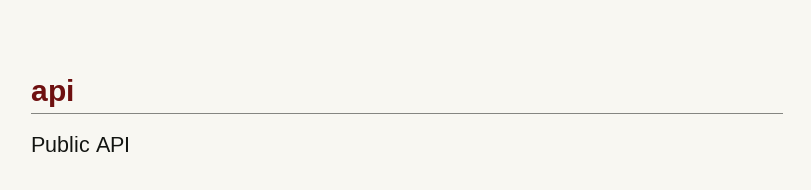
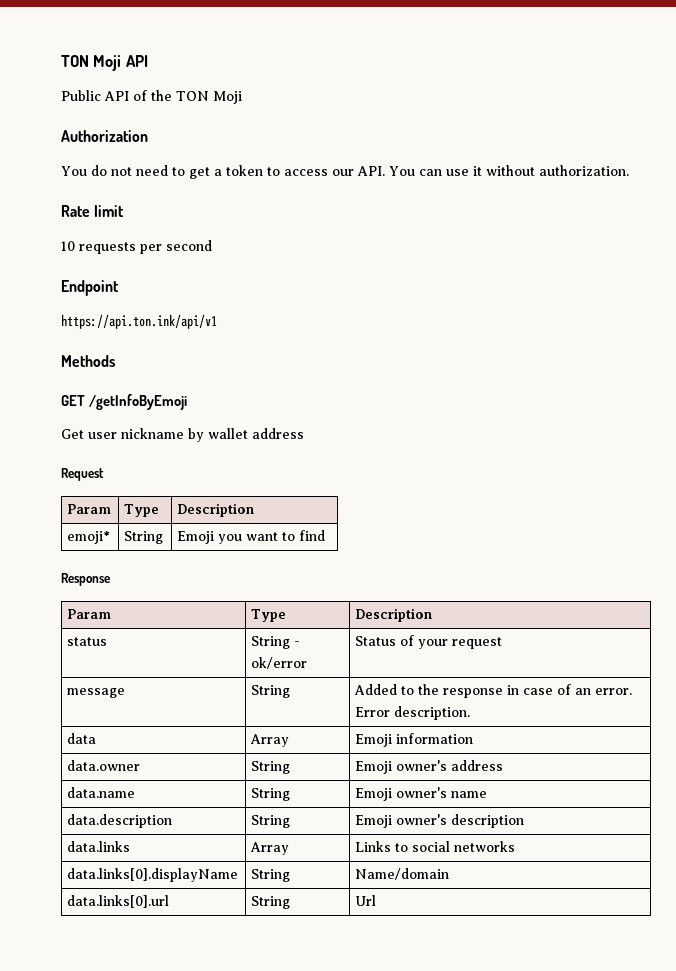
[31,79,74,107] api -> [61,55,148,71] TON Moji API
(130, 144) none -> [133,90,242,104] [61,130,148,142] [61,165,629,179] [61,205,125,217] [61,240,212,254] [61,280,119,296] [61,314,217,329] [61,355,115,367] [61,394,187,410] [61,428,304,442] [61,468,104,481] [67,504,112,514] [124,504,160,517] [177,503,255,517] [67,531,111,544] [124,531,164,544] [177,530,326,544] [61,573,110,586] [67,609,112,619] [251,609,287,622] [355,608,433,622] [67,637,108,646] [251,636,301,649] [251,657,308,669] [355,635,503,649] [67,688,126,698] [251,685,291,698] [354,684,633,698] [355,706,471,720] [67,733,97,744] [250,734,290,747] [355,733,474,747] [67,760,141,771] [251,761,291,774] [355,760,504,774] [67,787,136,798] [251,788,291,801] [355,787,488,801] [67,814,173,828] [251,815,291,828] [355,814,525,828] [67,841,131,852] [250,842,290,855] [355,841,516,852] [67,868,239,882] [251,869,291,882] [355,868,450,880] [67,895,170,908] [251,896,291,909] [355,895,377,906] of the TON Moji // Authorization // You do not need to get a token to access our API. You can use it without authorization. // Rate limit // 10 requests per second // Endpoint // https://api.ton.ink/api/v1 // Methods // GET /getInfoByEmoji // Get user nickname by wallet address // Request // Param | Type | Description // emoji* | String | Emoji you want to find // Response // Param | Type | Description // status | String - ok/error | Status of your request // message | String | Added to the response in case of an error. Error description. // data | Array | Emoji information // data.owner | String | Emoji owner's address // data.name | String | Emoji owner's name // data.description | String | Emoji owner's description // data.links | Array | Links to social networks // data.links[0].displayName | String | Name/domain // data.links[0].url | String | Url

